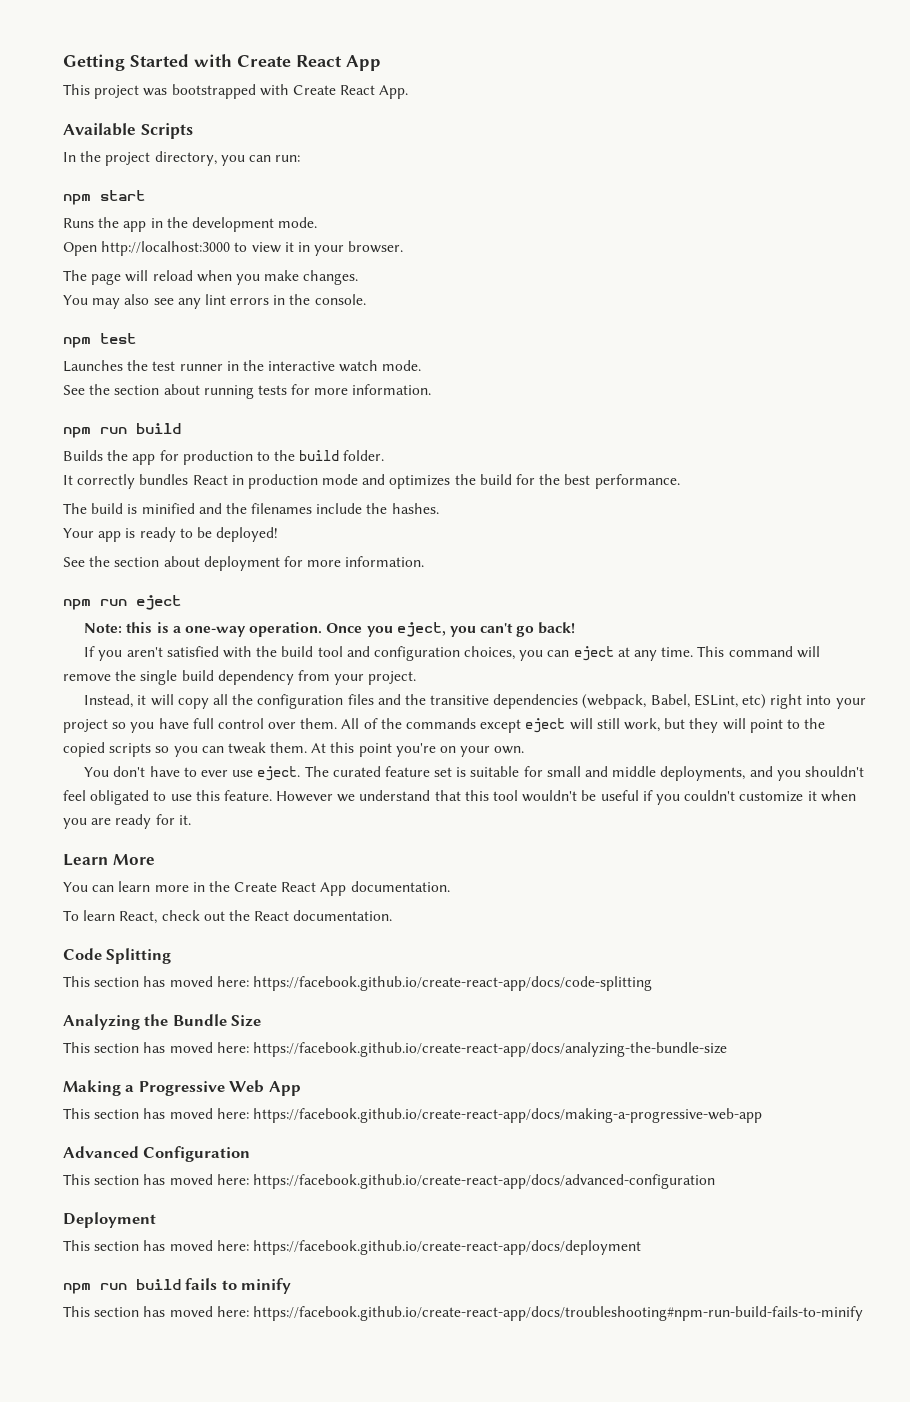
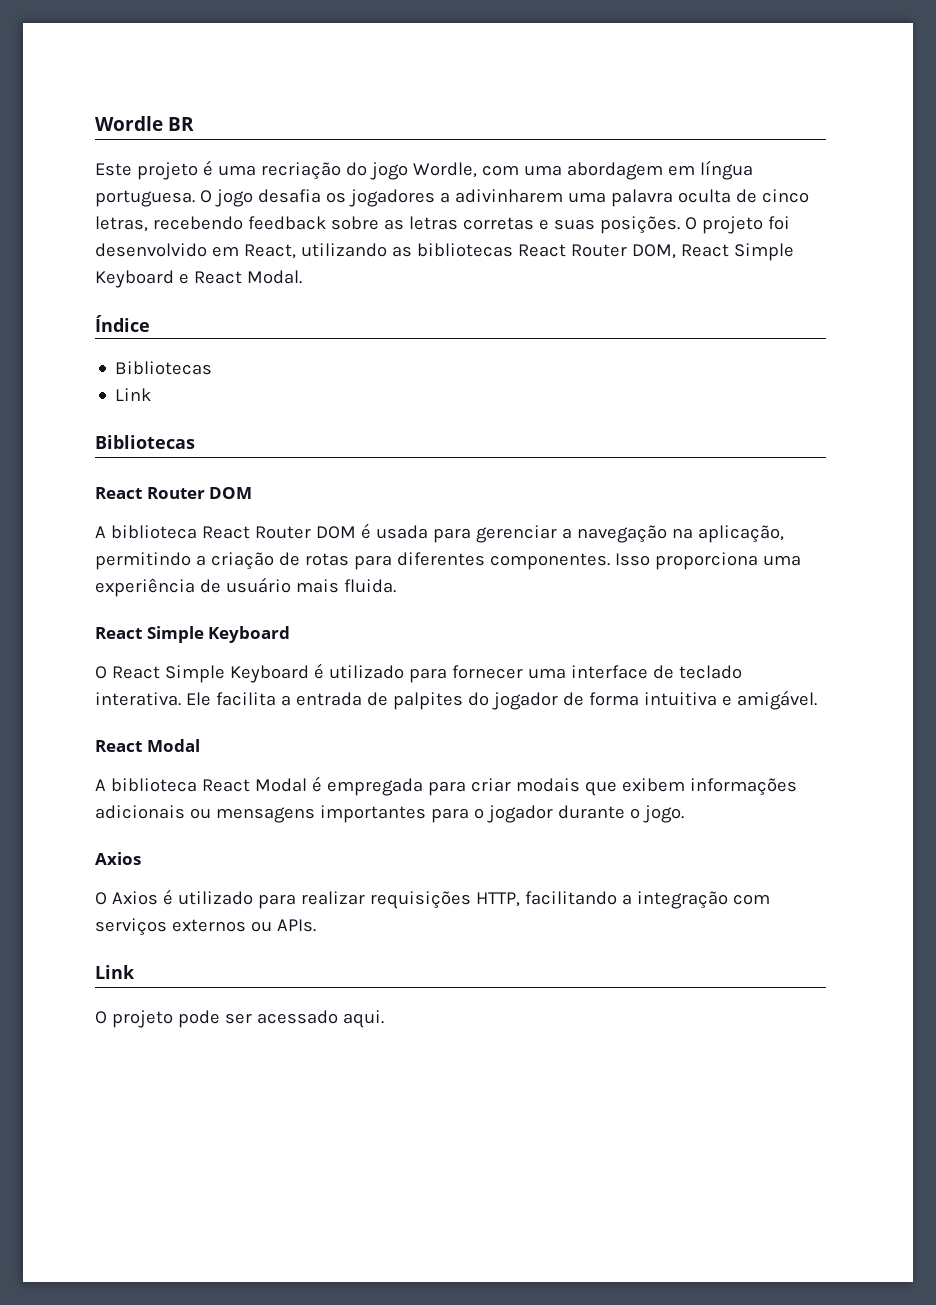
[63,54,381,71] [63,84,409,99] [63,123,193,139] [63,151,301,166] [63,190,145,205] [63,217,318,232] [63,241,404,256] [63,270,359,285] [63,294,366,309] [63,333,136,348] [63,360,422,372] [63,384,432,399] [63,423,181,438] [63,450,385,465] [63,474,680,489] [63,503,439,514] [63,527,279,542] [63,556,425,571] [63,595,181,610] [84,622,576,637] [84,646,820,661] [63,670,417,685] [84,694,866,709] [63,718,826,733] [63,742,525,757] [84,766,864,781] [63,790,856,805] [63,814,191,829] [63,854,155,866] [63,881,450,896] [63,910,393,924] [63,948,172,964] [63,976,652,991] [63,1014,262,1030] [63,1042,727,1057] [63,1080,301,1096] [63,1108,762,1123] [63,1146,251,1162] [63,1174,715,1189] [63,1212,156,1228] [63,1240,641,1255] [63,1278,292,1294] [63,1306,863,1321] Getting Started with Create React App // This project was bootstrapped with Create React App. // Available Scripts // In the project directory, you can run: // npm start // Runs the app in the development mode. // Open http://localhost:3000 to view it in your browser. // The page will reload when you make changes. // You may also see any lint errors in the console. // npm test // Launches the test runner in the interactive watch mode. // See the section about running tests for more information. // npm run build // Builds the app for production to the build folder. // It correctly bundles React in production mode and optimizes the build for the best performance. // The build is minified and the filenames include the hashes. // Your app is ready to be deployed! // See the section about deployment for more information. // npm run eject // Note: this is a one-way operation. Once you eject, you can't go back! // If you aren't satisfied with the build tool and configuration choices, you can eject at any time. This command will remove the single build dependency from your project. // Instead, it will copy all the configuration files and the transitive dependencies (webpack, Babel, ESLint, etc) right into your project so you have full control over them. All of the commands except eject will still work, but they will point to the copied scripts so you can tweak them. At this point you're on your own. // You don't have to ever use eject. The curated feature set is suitable for small and middle deployments, and you shouldn't feel obligated to use this feature. However we understand that this tool wouldn't be useful if you couldn't customize it when you are ready for it. // Learn More // You can learn more in the Create React App documentation. // To learn React, check out the React documentation. // Code Splitting // This section has moved here: https://facebook.github.io/create-react-app/docs/code-splitting // Analyzing the Bundle Size // This section has moved here: https://facebook.github.io/create-react-app/docs/analyzing-the-bundle-size // Making a Progressive Web App // This section has moved here: https://facebook.github.io/create-react-app/docs/making-a-progressive-web-app // Advanced Configuration // This section has moved here: https://facebook.github.io/create-react-app/docs/advanced-configuration // Deployment // This section has moved here: https://facebook.github.io/create-react-app/docs/deployment // npm run build fails to minify // This section has moved here: https://facebook.github.io/create-react-app/docs/troubleshooting#npm-run-build-fails-to-minify -> [95,116,195,131] [95,160,753,180] [95,189,809,207] [95,216,790,234] [95,243,794,261] [95,270,302,288] [95,315,150,332] [115,361,213,375] [115,388,152,401] [95,435,195,449] [95,487,253,499] [95,523,784,543] [95,552,801,570] [95,577,396,597] [95,626,291,643] [95,663,742,683] [95,690,817,710] [95,739,200,752] [95,776,797,796] [95,805,684,823] [95,852,141,865] [95,889,770,909] [95,918,316,936] [95,965,135,979] [95,1010,384,1028] Wordle BR // Este projeto é uma recriação do jogo Wordle, com uma abordagem em língua portuguesa. O jogo desafia os jogadores a adivinharem uma palavra oculta de cinco letras, recebendo feedback sobre as letras corretas e suas posições. O projeto foi desenvolvido em React, utilizando as bibliotecas React Router DOM, React Simple Keyboard e React Modal. // Índice // Bibliotecas // Link // Bibliotecas // React Router DOM // A biblioteca React Router DOM é usada para gerenciar a navegação na aplicação, permitindo a criação de rotas para diferentes componentes. Isso proporciona uma experiência de usuário mais fluida. // React Simple Keyboard // O React Simple Keyboard é utilizado para fornecer uma interface de teclado interativa. Ele facilita a entrada de palpites do jogador de forma intuitiva e amigável. // React Modal // A biblioteca React Modal é empregada para criar modais que exibem informações adicionais ou mensagens importantes para o jogador durante o jogo. // Axios // O Axios é utilizado para realizar requisições HTTP, facilitando a integração com serviços externos ou APIs. // Link // O projeto pode ser acessado aqui.

